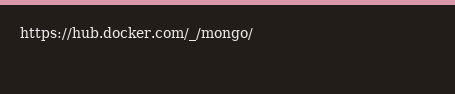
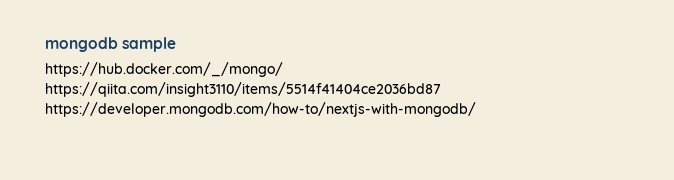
[20,27,253,41] https://hub.docker.com/_/mongo/ -> [45,37,177,52] [45,62,283,77] [45,82,441,97] [45,102,476,117] mongodb sample // https://hub.docker.com/_/mongo/ https://qiita.com/insight3110/items/5514f41404ce2036bd87 https://developer.mongodb.com/how-to/nextjs-with-mongodb/

